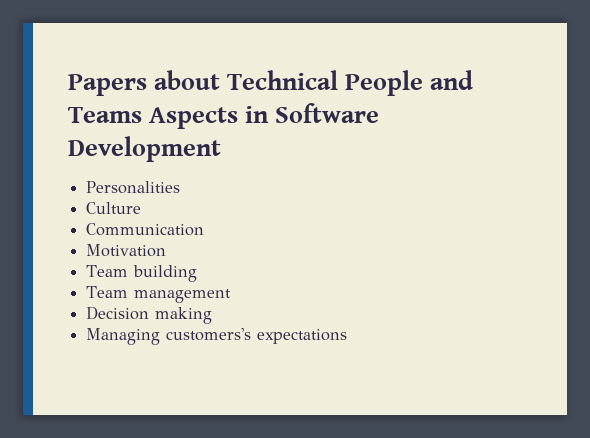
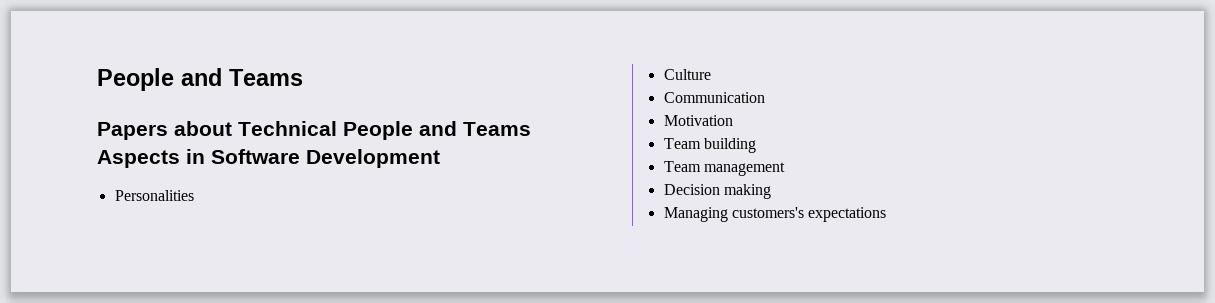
(68, 85) none -> [97,68,303,91] People and Teams //

